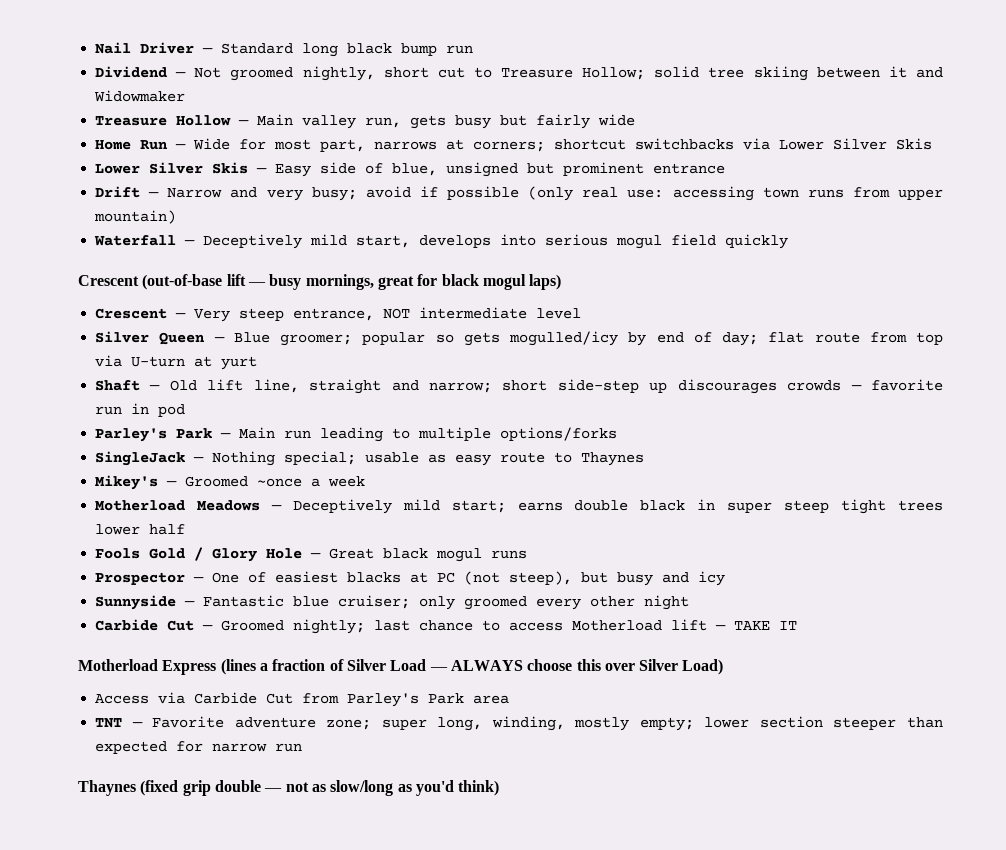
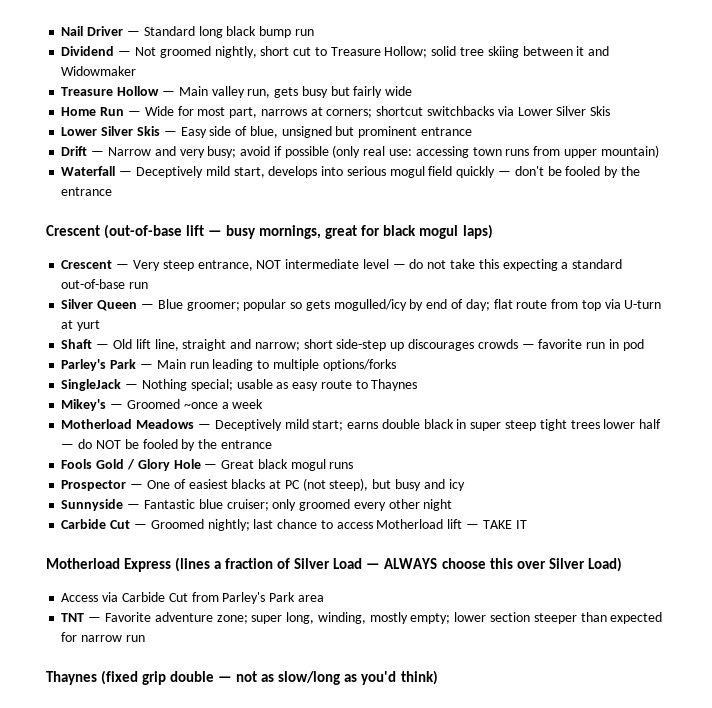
(789, 241) none -> [497,166,640,178] [61,187,113,196] — don't be fooled by the entrance
(582, 313) none -> [392,259,623,271] [61,279,149,289] — do not take this expecting a standard out-of-base run
(186, 529) none -> [61,439,272,451] — do NOT be fooled by the entrance

